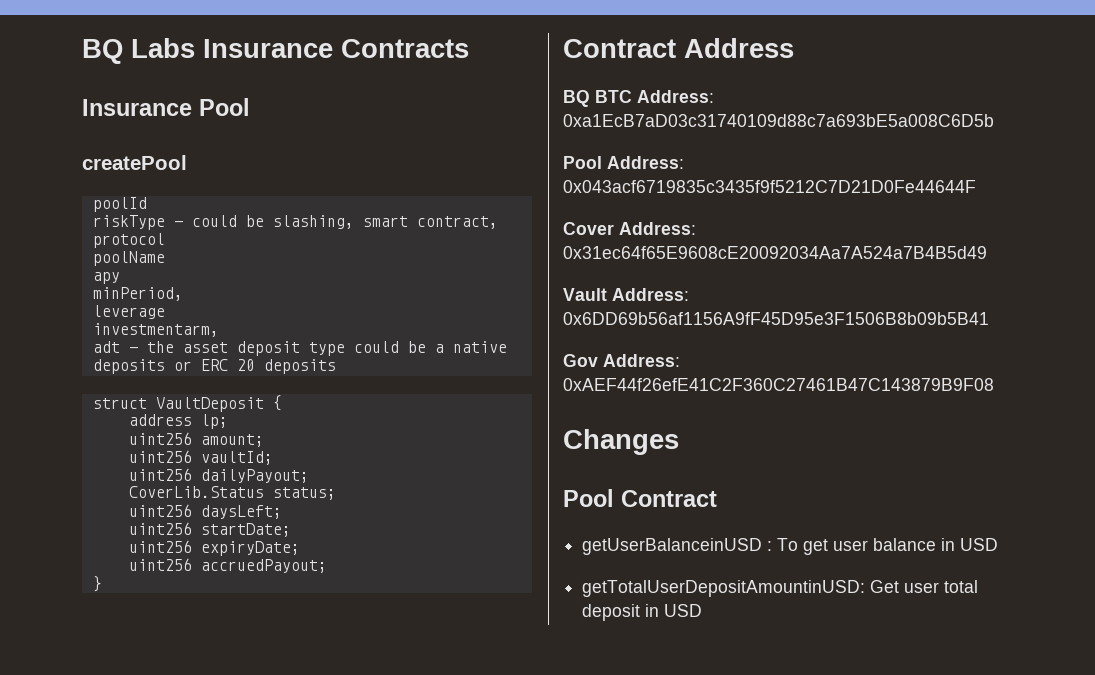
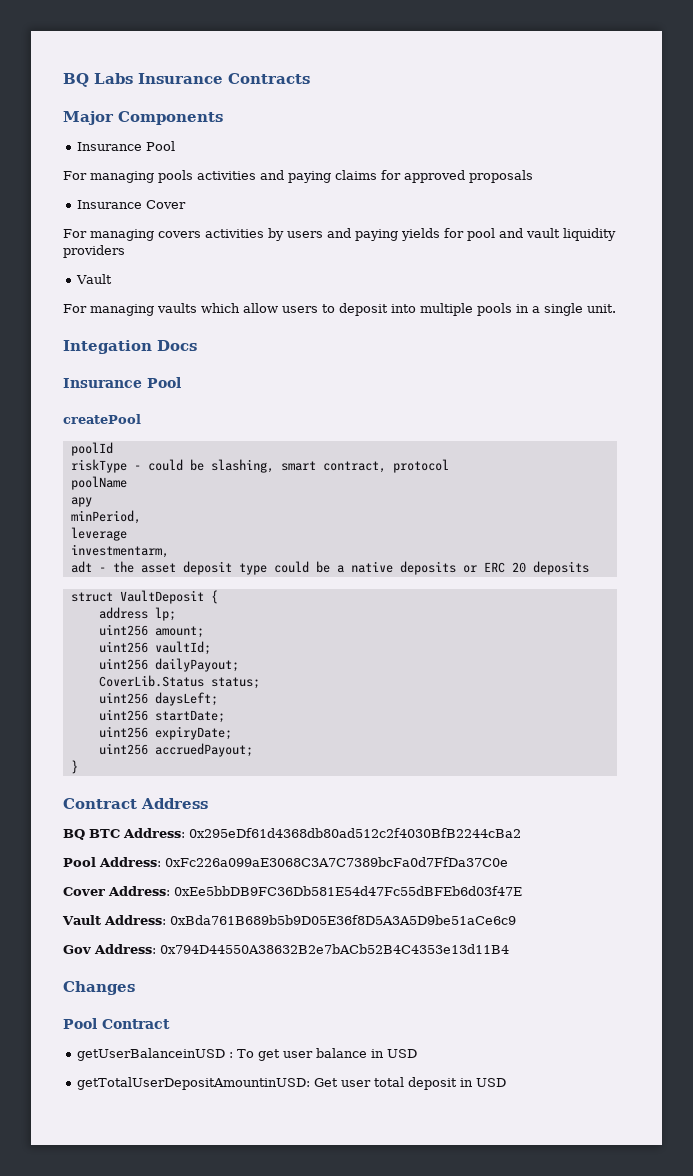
(469, 48) none -> [63,111,223,125] [76,141,175,151] [63,170,533,183] [76,200,186,209] [63,228,616,241] [63,245,125,258] [75,274,112,284] [63,303,616,316] [63,340,197,354] // Major Components // Insurance Pool // For managing pools activities and paying claims for approved proposals // Insurance Cover // For managing covers activities by users and paying yields for pool and vault liquidity providers // Vault // For managing vaults which allow users to deposit into multiple pools in a single unit. // Integation Docs
[563,114,994,127] 0xa1EcB7aD03c31740109d88c7a693bE5a008C6D5b -> [189,828,521,838] 0x295eDf61d4368db80ad512c2f4030BfB2244cBa2
[563,180,976,193] 0x043acf6719835c3435f9f5212C7D21D0Fe44644F -> [165,857,508,867] 0xFc226a099aE3068C3A7C7389bcFa0d7FfDa37C0e
[563,246,987,259] 0x31ec64f65E9608cE20092034Aa7A524a7B4B5d49 -> [174,886,522,896] 0xEe5bbDB9FC36Db581E54d47Fc55dBFEb6d03f47E
[563,312,989,325] 0x6DD69b56af1156A9fF45D95e3F1506B8b09b5B41 -> [169,915,516,925] 0xBda761B689b5b9D05E36f8D5A3A5D9be51aCe6c9
[563,378,994,391] 0xAEF44f26efE41C2F360C27461B47C143879B9F08 -> [160,944,509,954] 0x794D44550A38632B2e7bACb52B4C4353e13d11B4

